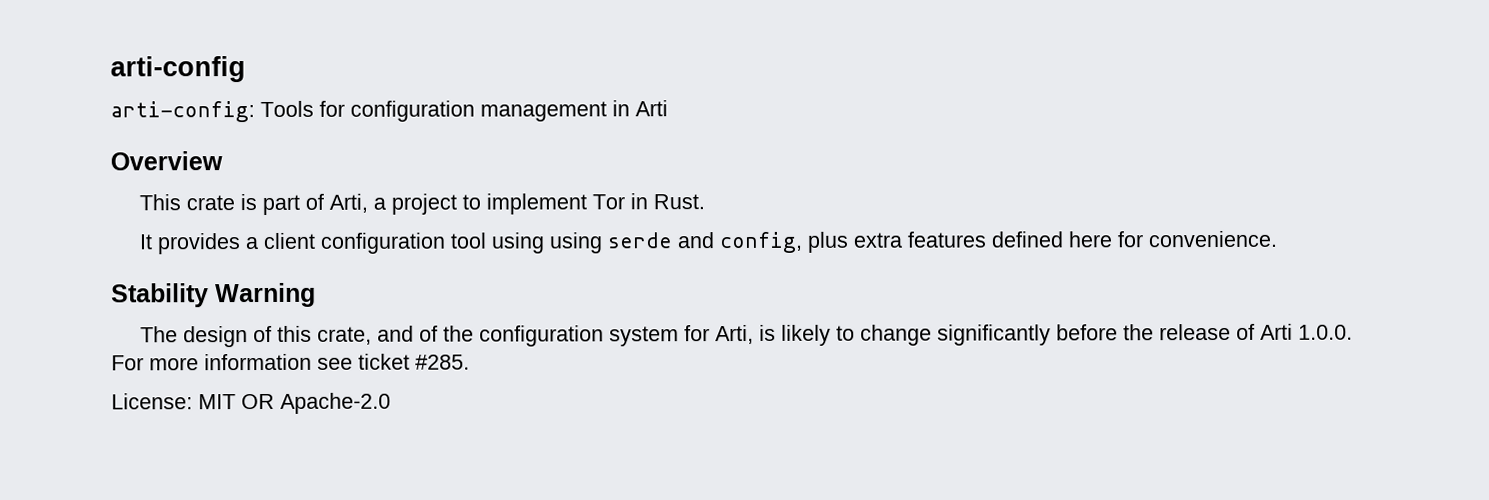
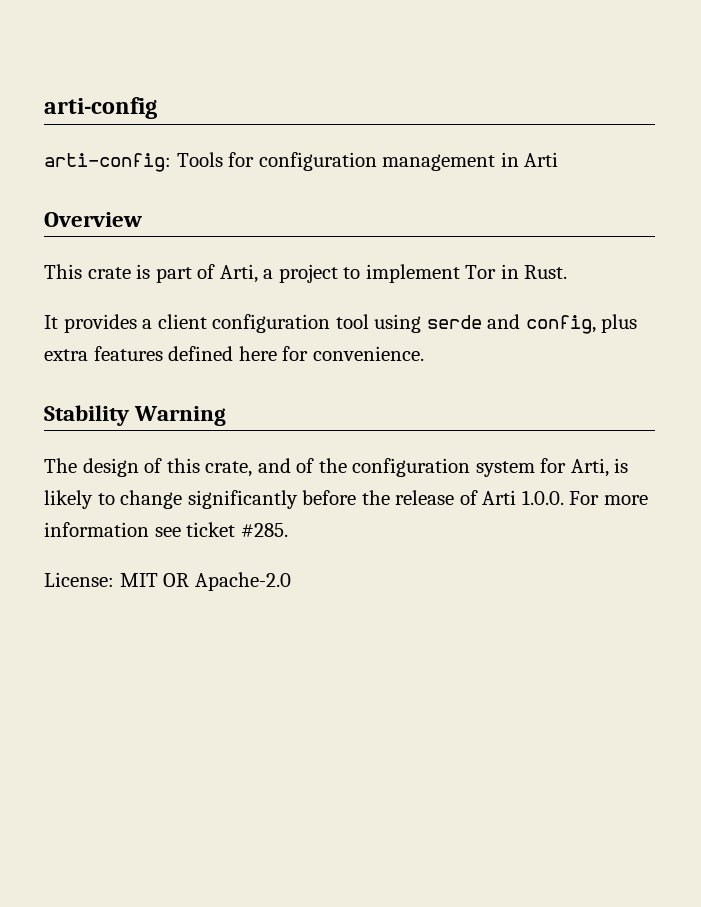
[549,232,604,254] using -> (422, 323) none

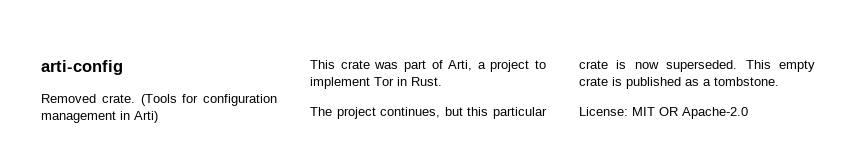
[44,152,223,172] arti-config: Tools -> [41,94,177,106] Removed crate. (Tools
[524,152,559,167] [44,212,142,227] Arti // Overview -> [134,111,158,123] Arti)
[136,264,151,279] is -> [374,62,399,69] was
[44,314,638,334] [44,346,424,361] [44,405,227,426] [44,458,629,477] [44,490,648,509] [44,522,288,537] It provides a client configuration tool using serde and config, plus extra features defined here for convenience. // Stability Warning // The design of this crate, and of the configuration system for Arti, is likely to change significantly before the release of Arti 1.0.0. For more information see ticket #285. -> [310,107,547,119] [579,60,815,72] [579,77,779,89] The project continues, but this particular crate is now superseded. This empty crate is published as a tombstone.

